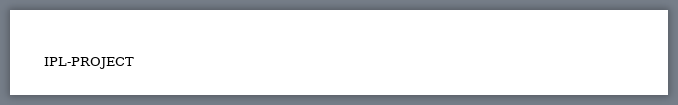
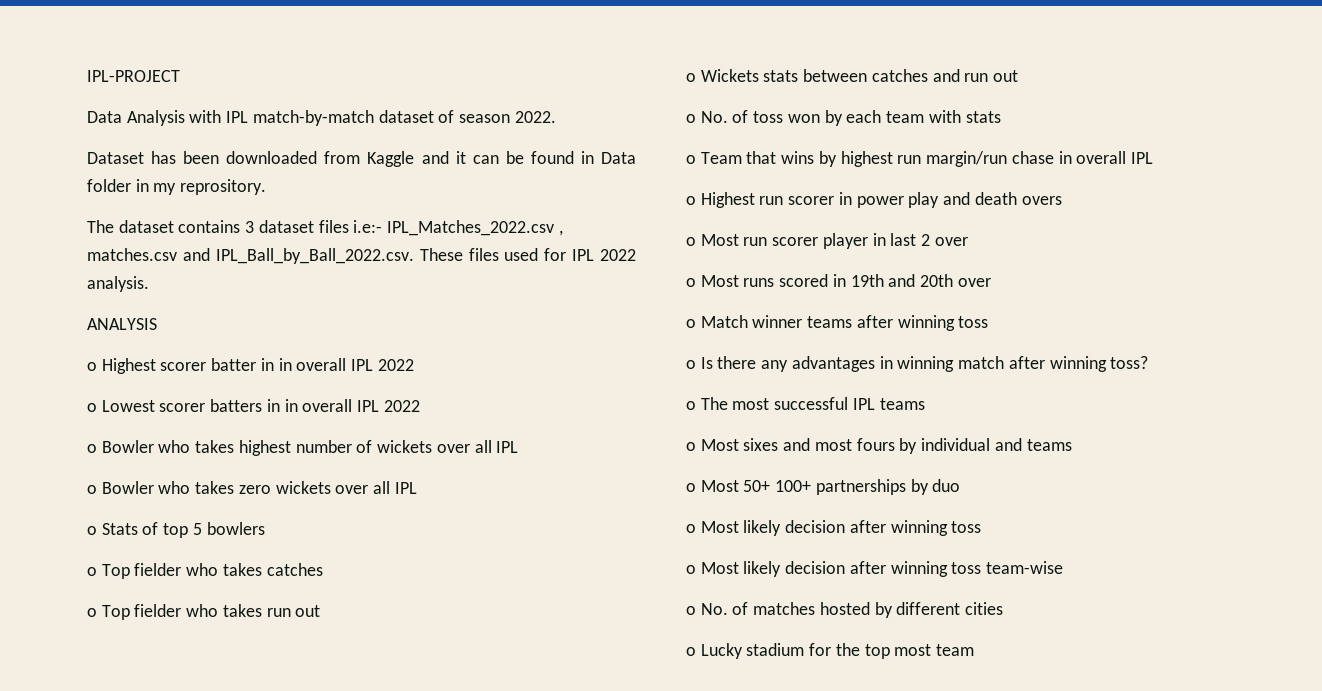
(134, 63) none -> [87,110,556,126] [87,151,636,167] [87,179,267,195] [87,220,563,236] [87,248,636,264] [87,276,149,292] [87,318,157,330] [87,358,414,374] [87,399,420,412] [87,440,519,456] [87,481,417,494] [87,522,265,538] [87,563,323,579] [87,604,321,620] [686,69,1019,82] [686,110,1001,126] [686,151,1153,167] [686,192,1062,208] [686,233,968,249] [686,274,991,287] [686,315,989,331] [686,356,1149,372] [686,397,925,410] [686,438,1072,454] [686,479,961,495] [686,520,982,536] [686,561,1064,577] [686,602,1004,618] [686,643,975,659] // Data Analysis with IPL match-by-match dataset of season 2022. // Dataset has been downloaded from Kaggle and it can be found in Data folder in my reprository. // The dataset contains 3 dataset files i.e:- IPL_Matches_2022.csv , matches.csv and IPL_Ball_by_Ball_2022.csv. These files used for IPL 2022 analysis. // ANALYSIS // o Highest scorer batter in in overall IPL 2022 // o Lowest scorer batters in in overall IPL 2022 // o Bowler who takes highest number of wickets over all IPL // o Bowler who takes zero wickets over all IPL // o Stats of top 5 bowlers // o Top fielder who takes catches // o Top fielder who takes run out // o Wickets stats between catches and run out // o No. of toss won by each team with stats // o Team that wins by highest run margin/run chase in overall IPL // o Highest run scorer in power play and death overs // o Most run scorer player in last 2 over // o Most runs scored in 19th and 20th over // o Match winner teams after winning toss // o Is there any advantages in winning match after winning toss? // o The most successful IPL teams // o Most sixes and most fours by individual and teams // o Most 50+ 100+ partnerships by duo // o Most likely decision after winning toss // o Most likely decision after winning toss team-wise // o No. of matches hosted by different cities // o Lucky stadium for the top most team

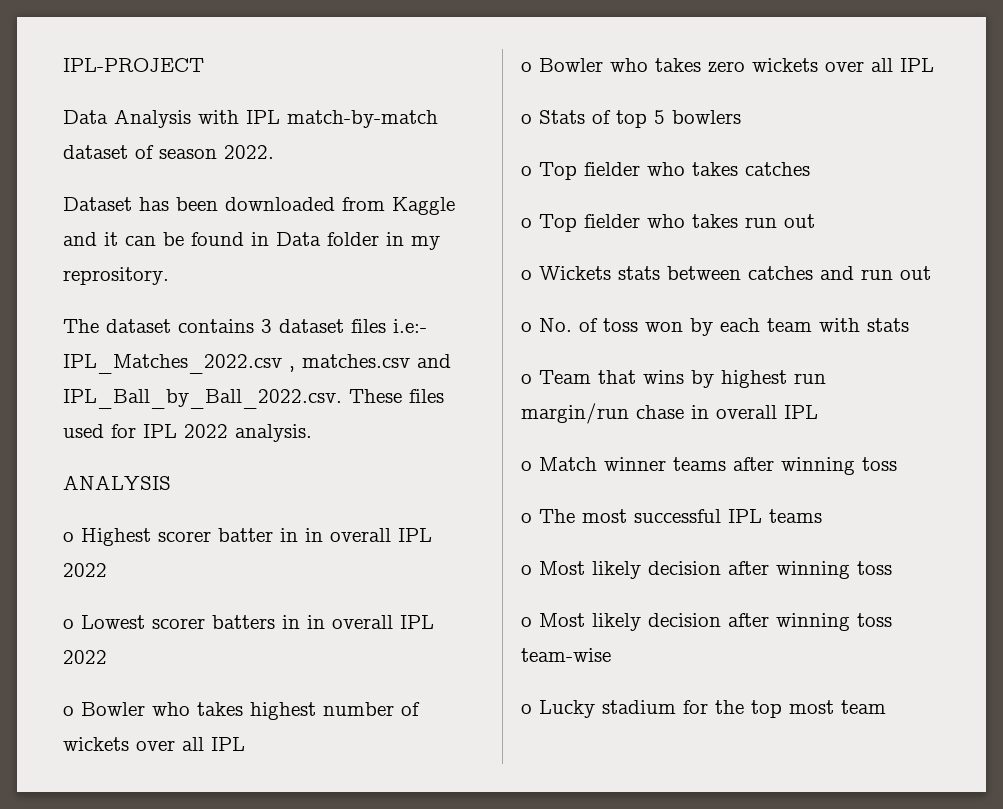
[686,192,1062,208] [686,233,968,249] [686,274,991,287] // o Highest run scorer in power play and death overs // o Most run scorer player in last 2 over // o Most runs scored in 19th and 20th over -> (818, 412) none
[686,356,1149,372] // o Is there any advantages in winning match after winning toss? -> (897, 464) none
[686,438,1072,454] [686,479,961,495] // o Most sixes and most fours by individual and teams // o Most 50+ 100+ partnerships by duo -> (822, 516) none
[686,602,1004,618] // o No. of matches hosted by different cities -> (611, 655) none

